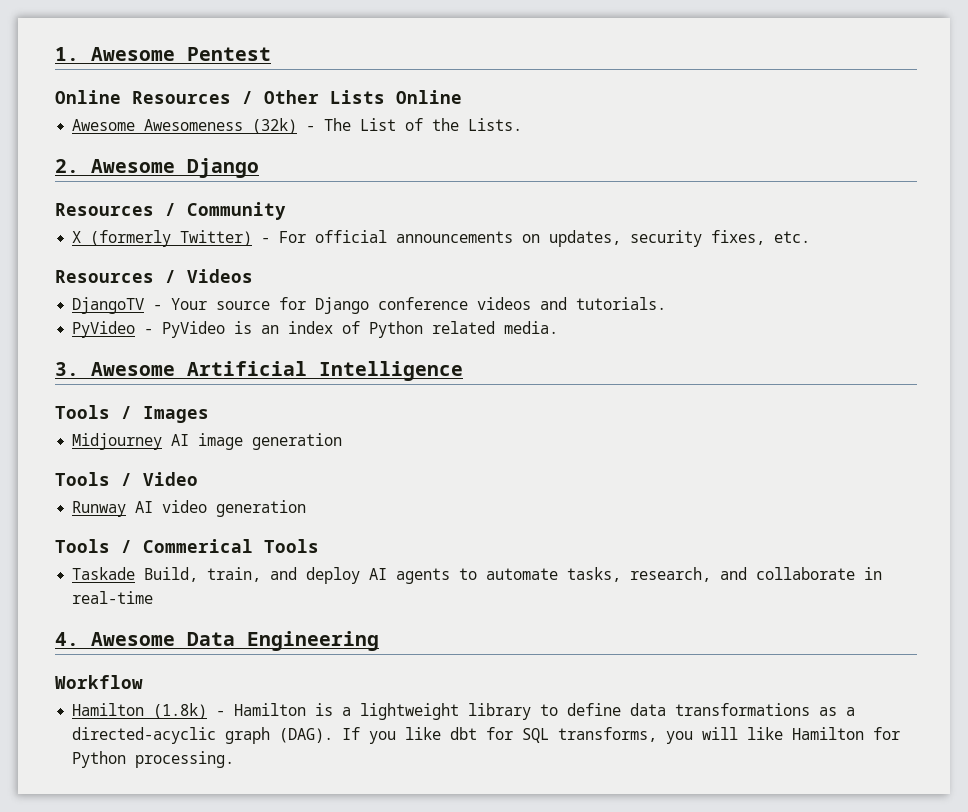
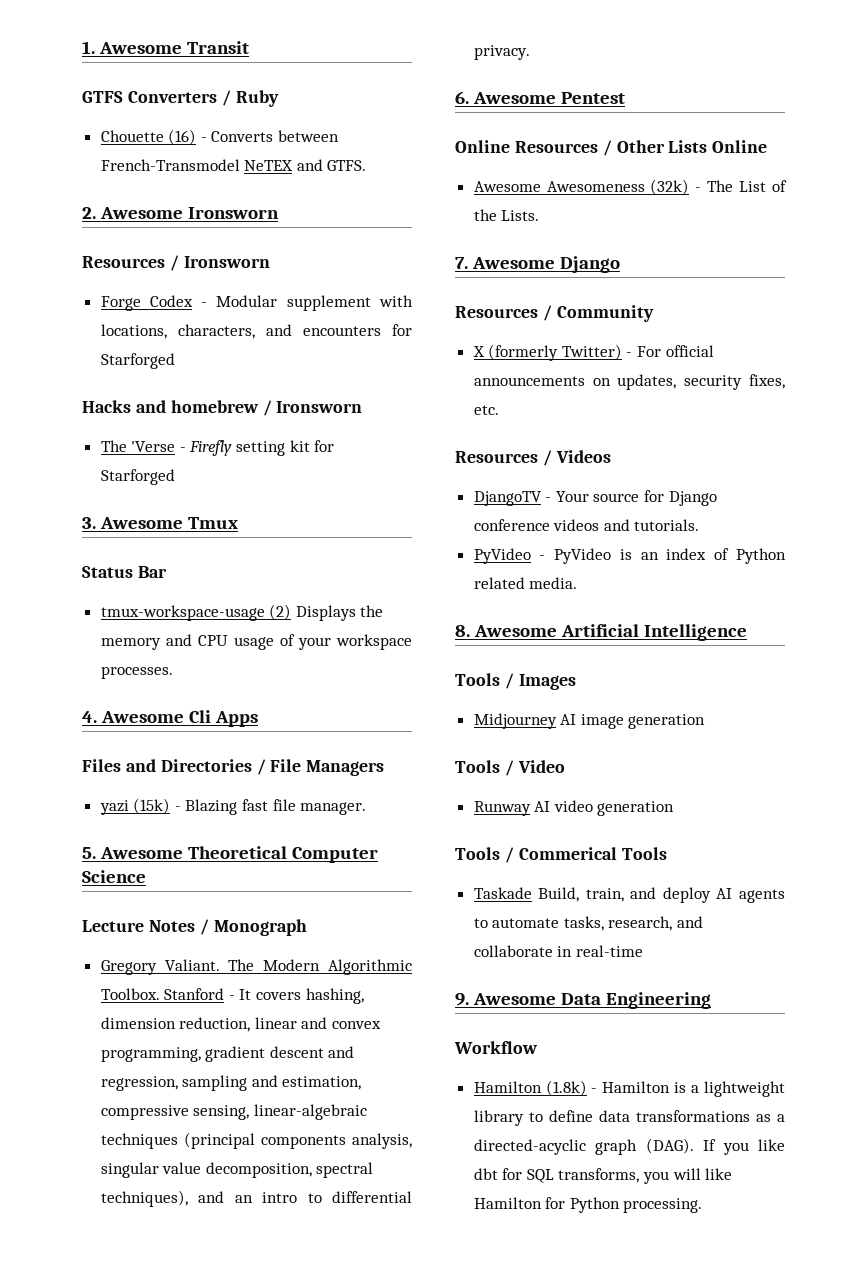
(175, 54) none -> [186,41,249,54] [82,90,279,107] [100,129,340,145] [100,159,367,171] [82,207,279,219] [82,255,270,271] [100,295,413,311] [100,324,412,339] [100,353,175,369] [82,400,363,416] [100,440,335,456] [100,469,175,485] [82,517,238,529] [82,566,167,578] [100,604,384,621] [100,634,413,650] [100,666,173,679] [82,710,258,727] [82,759,385,776] [99,798,367,815] [82,846,378,863] [82,870,146,883] [82,919,307,936] [100,959,412,975] [100,988,364,1004] [100,1017,382,1032] [100,1046,355,1062] [100,1075,362,1091] [100,1104,367,1120] [100,1132,413,1149] [100,1162,374,1178] [100,1190,413,1207] [473,45,530,60] [455,91,556,104] Transit // GTFS Converters / Ruby // Chouette (16) - Converts between French-Transmodel NeTEX and GTFS. // 2. Awesome Ironsworn // Resources / Ironsworn // Forge Codex - Modular supplement with locations, characters, and encounters for Starforged // Hacks and homebrew / Ironsworn // The 'Verse - Firefly setting kit for Starforged // 3. Awesome Tmux // Status Bar // tmux-workspace-usage (2) Displays the memory and CPU usage of your workspace processes. // 4. Awesome Cli Apps // Files and Directories / File Managers // yazi (15k) - Blazing fast file manager. // 5. Awesome Theoretical Computer Science // Lecture Notes / Monograph // Gregory Valiant. The Modern Algorithmic Toolbox. Stanford - It covers hashing, dimension reduction, linear and convex programming, gradient descent and regression, sampling and estimation, compressive sensing, linear-algebraic techniques (principal components analysis, singular value decomposition, spectral techniques), and an intro to differential privacy. // 6. Awesome
[55,159,79,173] 2. -> [455,257,468,269] 7.
[55,362,79,376] 3. -> [455,625,470,637] 8.
[55,632,79,646] 4. -> [455,993,469,1006] 9.

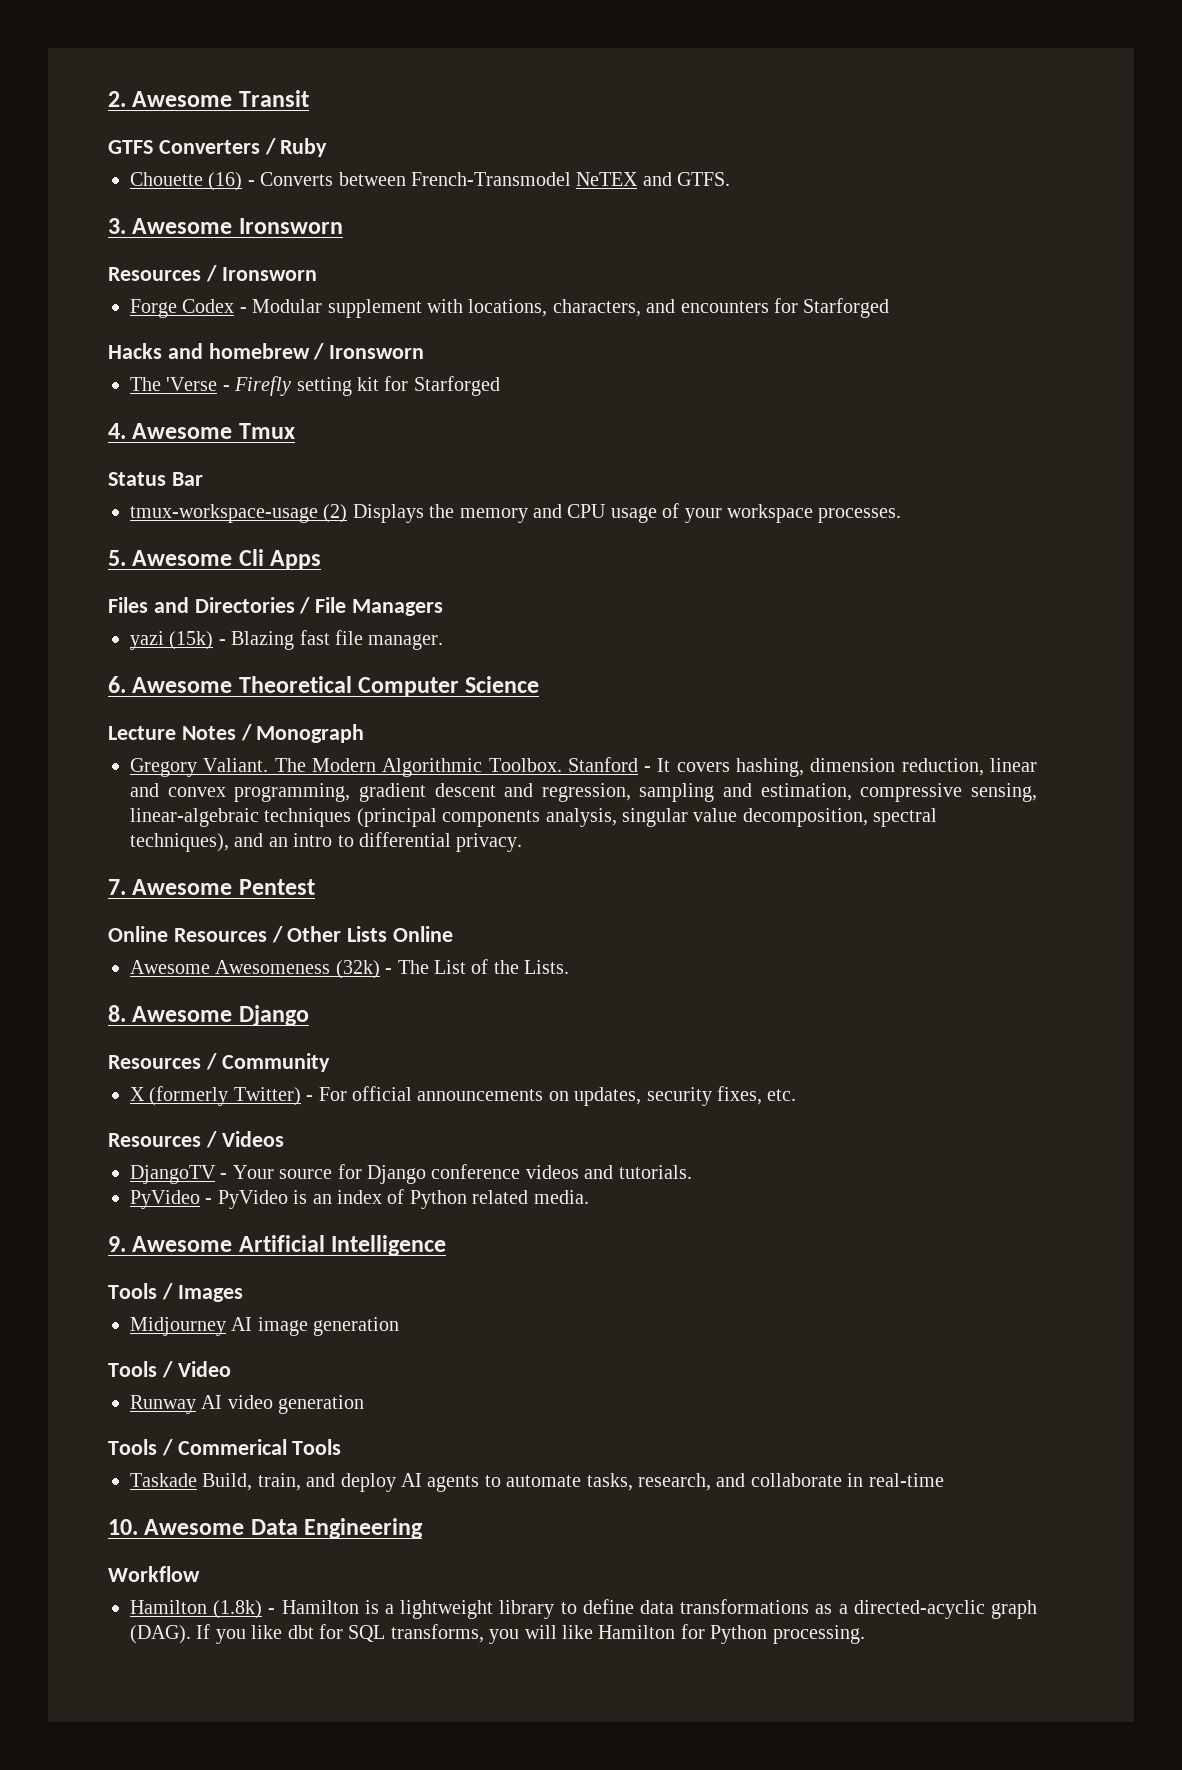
[82,41,95,54] 1. -> [108,91,126,107] 2.
[82,207,96,219] 2. -> [108,218,126,234] 3.
[82,517,96,529] 3. -> [108,423,126,439] 4.
[82,711,97,723] 4. -> [108,550,126,566] 5.
[82,847,96,859] 5. -> [108,676,126,693] 6.
[455,91,469,104] 6. -> [108,879,126,895] 7.
[455,257,468,269] 7. -> [108,1005,126,1022] 8.
[455,625,470,637] 8. -> [108,1236,126,1252] 9.
[455,993,469,1006] 9. -> [108,1519,138,1535] 10.

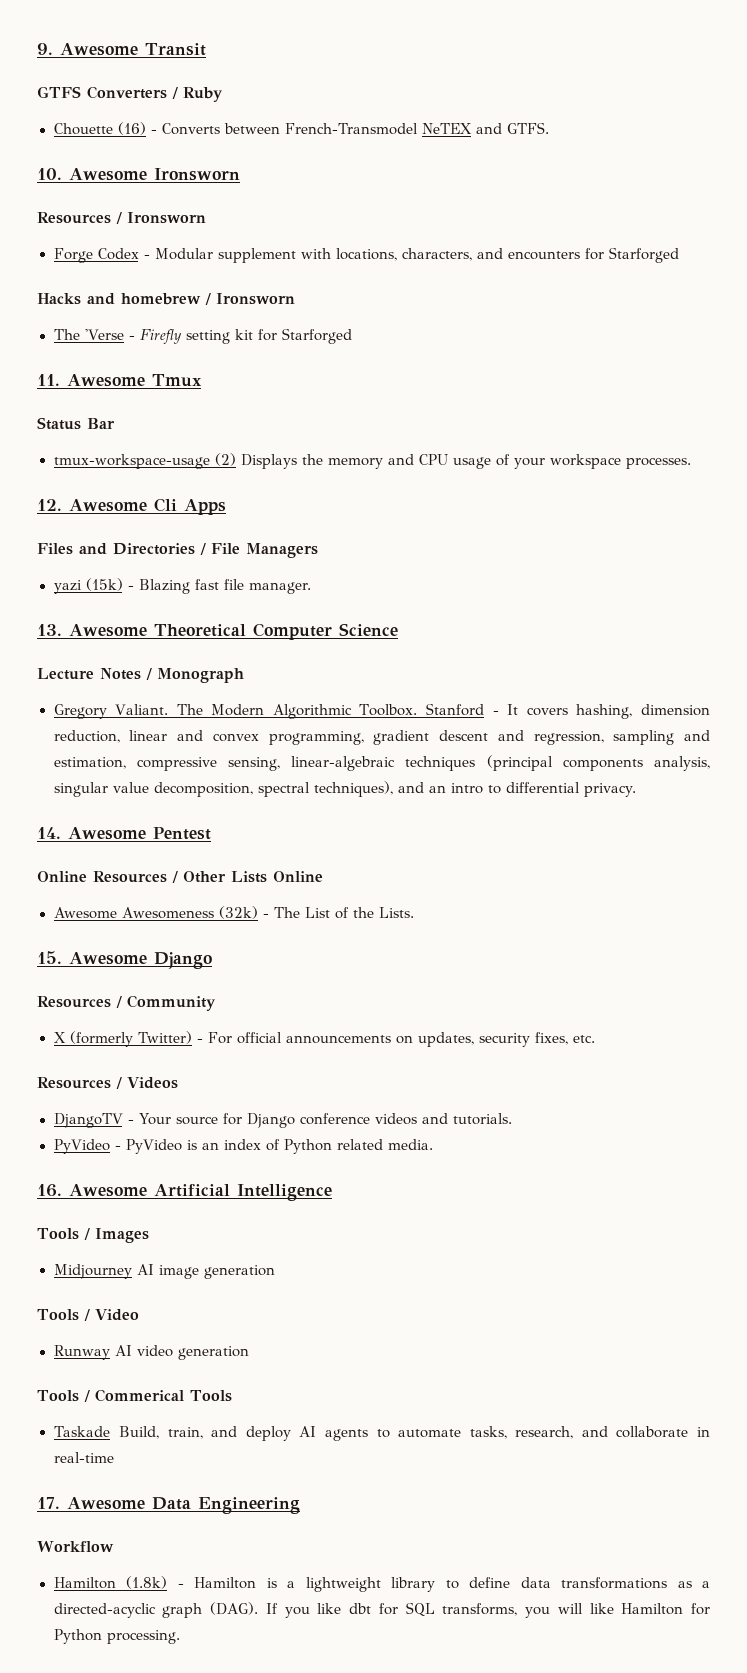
[108,91,126,107] 2. -> [37,43,53,55] 9.
[108,218,126,234] 3. -> [37,168,62,180] 10.
[108,423,126,439] 4. -> [37,374,60,386] 11.
[108,550,126,566] 5. -> [37,499,62,511] 12.
[108,676,126,693] 6. -> [37,624,62,636] 13.
[108,879,126,895] 7. -> [37,827,61,839] 14.
[108,1005,126,1022] 8. -> [37,951,62,964] 15.
[108,1236,126,1252] 9. -> [37,1184,62,1197] 16.
[108,1519,138,1535] 10. -> [37,1497,60,1509] 17.

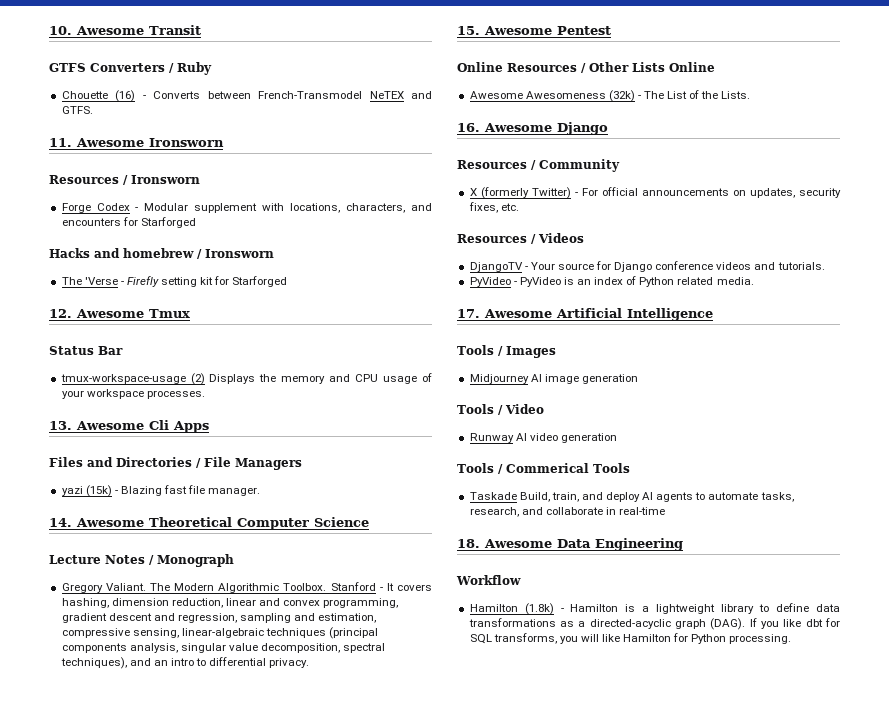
[37,43,53,55] 9. -> [49,26,72,35] 10.
[37,168,62,180] 10. -> [49,138,72,147] 11.
[37,374,60,386] 11. -> [49,309,72,318] 12.
[37,499,62,511] 12. -> [49,421,72,430] 13.
[37,624,62,636] 13. -> [49,518,72,527] 14.
[37,827,61,839] 14. -> [457,26,480,35] 15.
[37,951,62,964] 15. -> [457,123,480,132] 16.
[37,1184,62,1197] 16. -> [457,309,480,318] 17.
[37,1497,60,1509] 17. -> [457,539,480,548] 18.

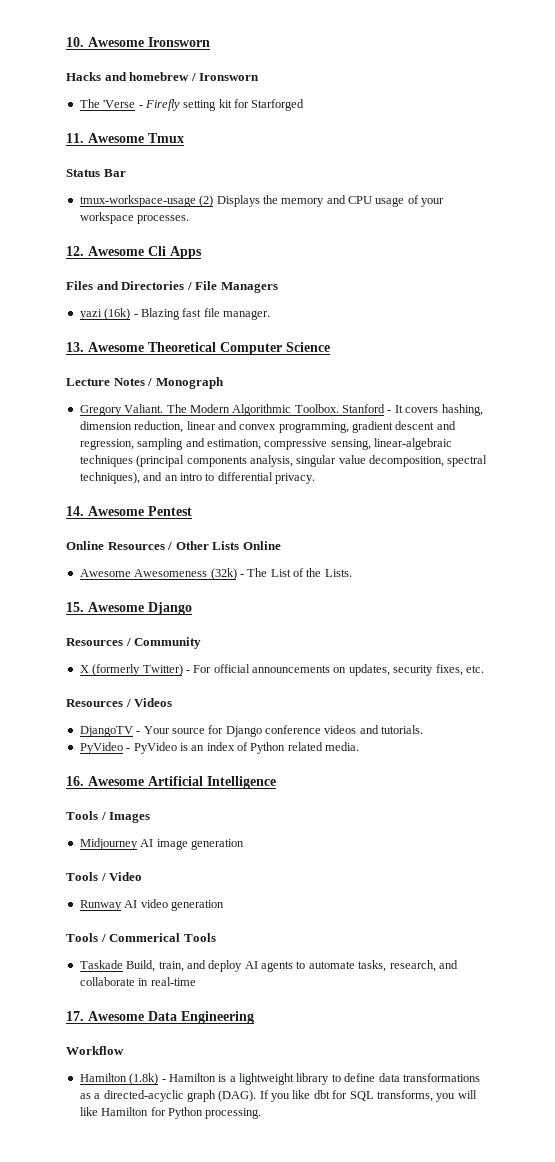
[149,25,201,35] [49,62,212,75] [61,90,433,102] [61,106,93,114] [49,138,224,147] [49,175,200,185] [61,203,432,213] [61,217,196,228] Transit // GTFS Converters / Ruby // Chouette (16) - Converts between French-Transmodel NeTEX and GTFS. // 11. Awesome Ironsworn // Resources / Ironsworn // Forge Codex - Modular supplement with locations, characters, and encounters for Starforged -> [148,37,210,47] Ironsworn
[49,309,72,318] 12. -> [66,133,84,143] 11.
[49,421,72,430] 13. -> [66,246,84,256] 12.
[85,485,112,497] (15k) -> [104,308,131,320] (16k)
[49,518,72,527] 14. -> [66,342,84,352] 13.
[457,26,480,35] 15. -> [66,506,84,516] 14.
[457,123,480,132] 16. -> [66,602,84,612] 15.
[457,309,480,318] 17. -> [66,776,84,786] 16.
[457,539,480,548] 18. -> [66,1011,84,1021] 17.

